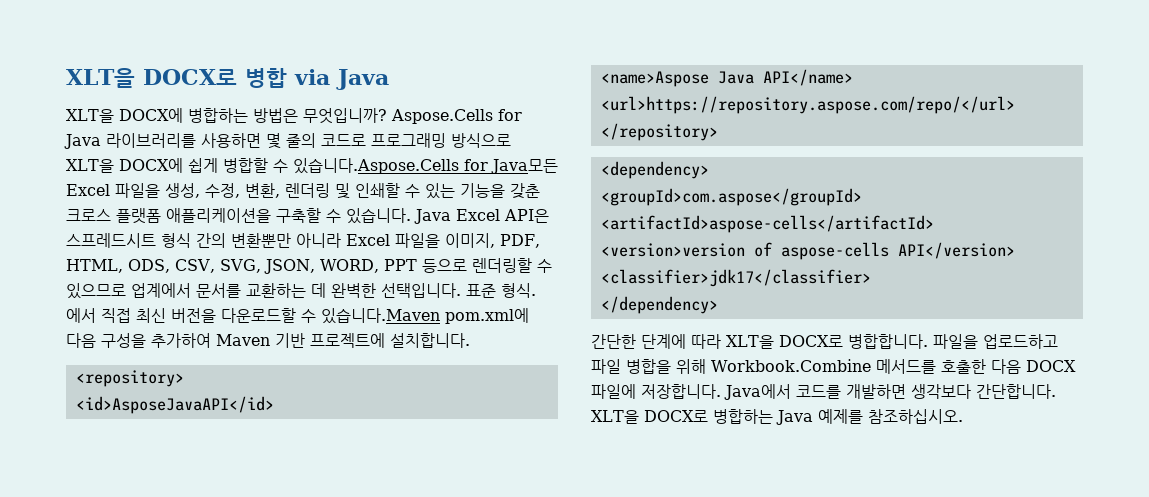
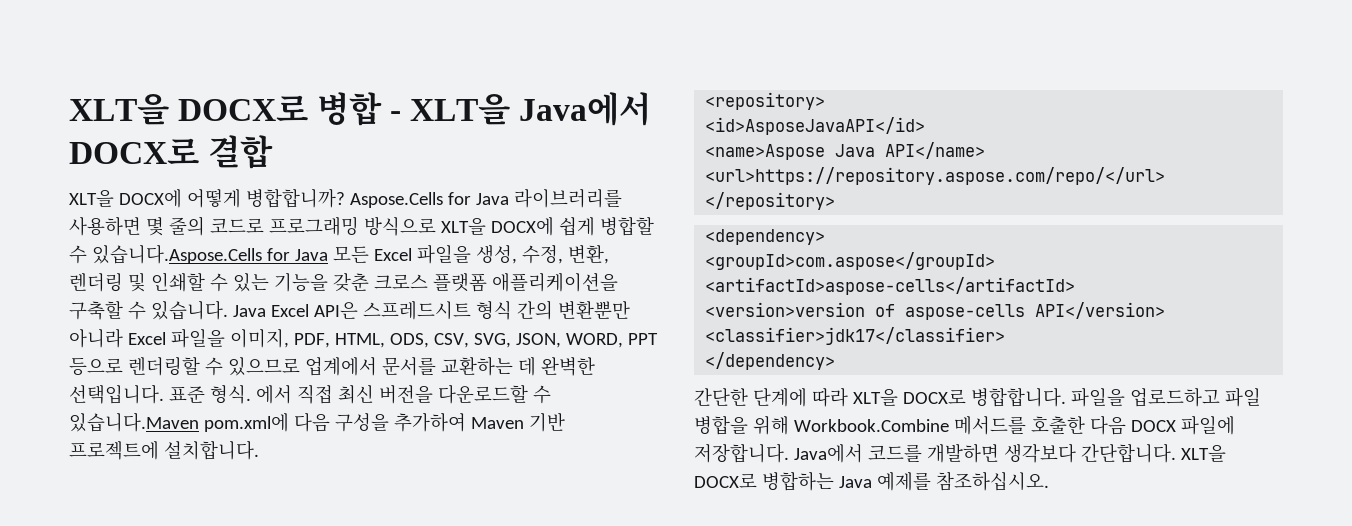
[293,69,389,90] [66,108,387,124] via Java // XLT을 DOCX에 병합하는 방법은 무엇입니까? -> [390,92,652,126] [69,135,274,169] [69,189,345,208] - XLT을 Java에서 DOCX로 결합 // XLT을 DOCX에 어떻게 병합합니까?
[490,159,558,174] Java모든 -> [294,246,369,263] Java 모든

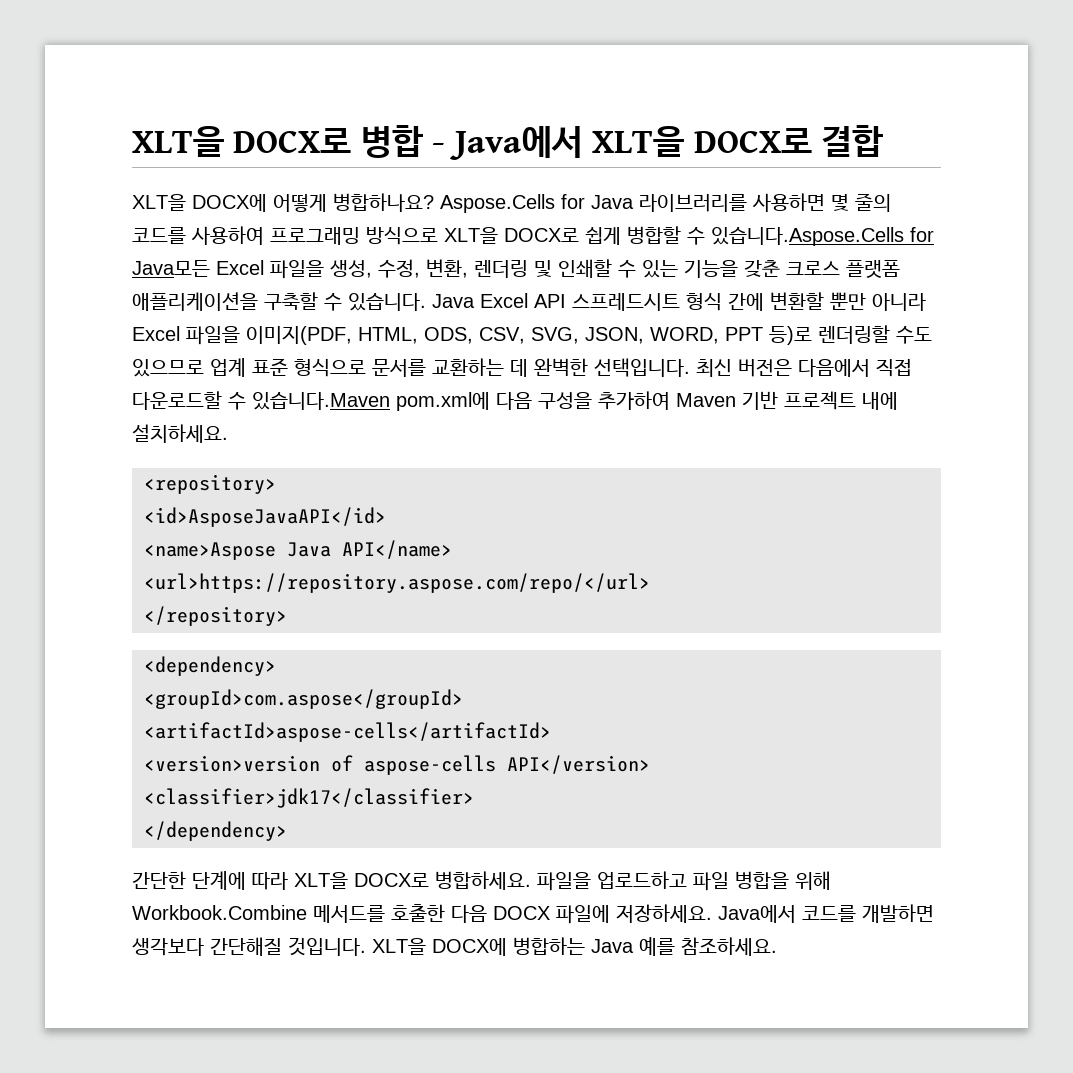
[410,92,652,126] XLT을 Java에서 -> [449,126,685,160] Java에서 XLT을
[245,189,345,208] 병합합니까? -> [333,193,434,212] 병합하나요?
[209,218,264,233] 코드로 -> [132,226,264,245] 코드를 사용하여
[490,217,554,236] DOCX에 -> [504,228,579,242] DOCX로
[294,246,369,263] Java 모든 -> [132,260,210,277] Java모든
[313,302,358,319] API은 -> [534,294,566,308] API
[516,300,630,320] 간의 변환뿐만 -> [728,292,866,311] 간에 변환할 뿐만
[229,328,330,348] 이미지, PDF, -> [246,326,352,345] 이미지(PDF,
[69,357,377,376] 등으로 렌더링할 수 있으므로 업계에서 -> [769,325,932,345] [132,358,366,377] 등)로 렌더링할 수도 있으므로 업계 표준 형식으로
[168,385,433,404] 표준 형식. 에서 직접 최신 버전을 -> [696,358,912,377] 최신 버전은 다음에서 직접
[69,440,259,460] 프로젝트에 설치합니다. -> [784,391,898,410] [132,424,228,443] 프로젝트 내에 설치하세요.
[970,387,1066,407] 병합합니다. -> [435,871,531,890] 병합하세요.
[694,443,789,463] 저장합니다. -> [616,904,712,923] 저장하세요.
[1080,443,1226,463] [694,471,1049,491] 간단합니다. XLT을 DOCX로 병합하는 Java 예제를 참조하십시오. -> [210,937,777,956] 간단해질 것입니다. XLT을 DOCX에 병합하는 Java 예를 참조하세요.

